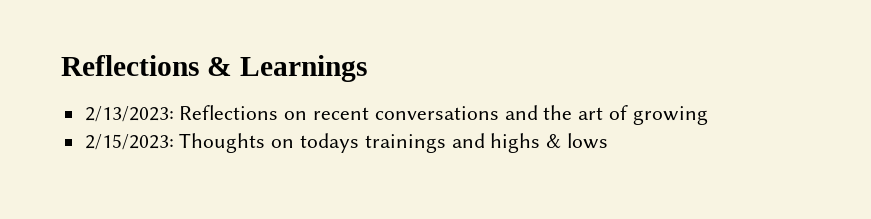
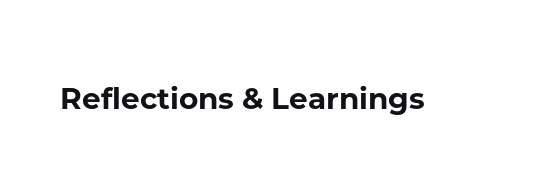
[84,105,708,125] [84,133,609,153] // 2/13/2023: Reflections on recent conversations and the art of growing // 2/15/2023: Thoughts on todays trainings and highs & lows -> (425, 100) none

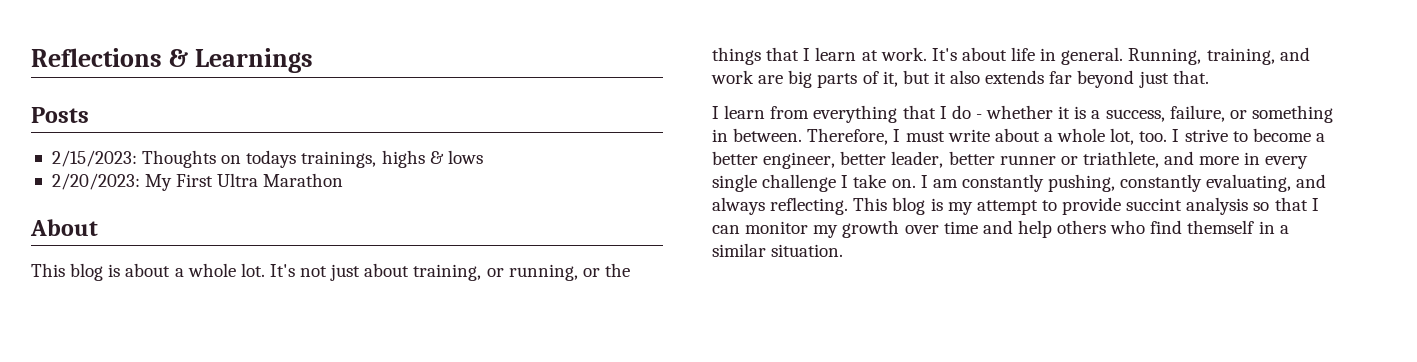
(425, 100) none -> [31,107,89,123] [51,150,483,168] [51,173,344,191] [30,219,98,236] [31,263,630,281] [712,47,1310,65] [711,70,1209,88] [712,105,1333,123] [712,128,1325,145] [712,151,1309,169] [712,174,1327,192] [712,197,1319,215] [712,220,1289,238] [712,243,844,257] // Posts // 2/15/2023: Thoughts on todays trainings, highs & lows // 2/20/2023: My First Ultra Marathon // About // This blog is about a whole lot. It's not just about training, or running, or the things that I learn at work. It's about life in general. Running, training, and work are big parts of it, but it also extends far beyond just that. // I learn from everything that I do - whether it is a success, failure, or something in between. Therefore, I must write about a whole lot, too. I strive to become a better engineer, better leader, better runner or triathlete, and more in every single challenge I take on. I am constantly pushing, constantly evaluating, and always reflecting. This blog is my attempt to provide succint analysis so that I can monitor my growth over time and help others who find themself in a similar situation.

